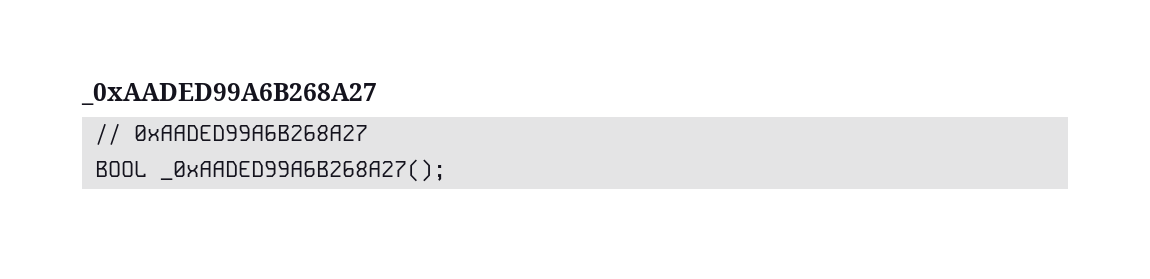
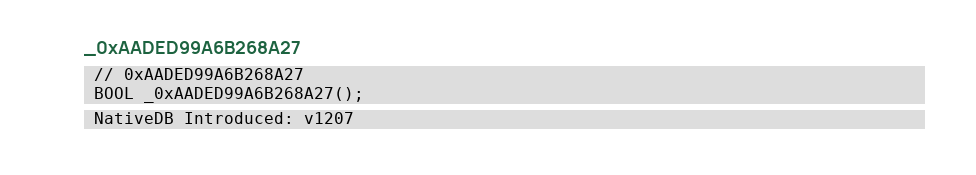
(446, 170) none -> [93,112,354,124] // NativeDB Introduced: v1207

